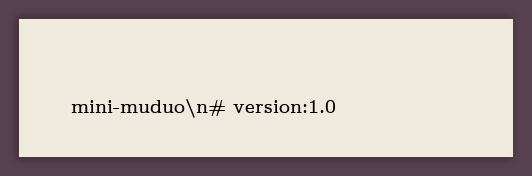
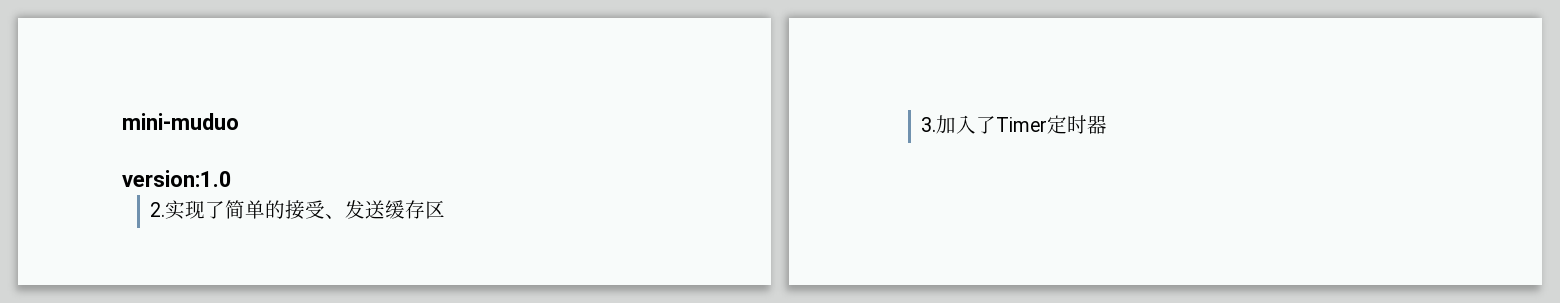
[71,99,226,118] mini-muduo\n# -> [122,113,239,130] mini-muduo //
(336, 106) none -> [150,200,446,220] [921,115,1108,134] // 2.实现了简单的接受、发送缓存区 // 3.加入了Timer定时器

